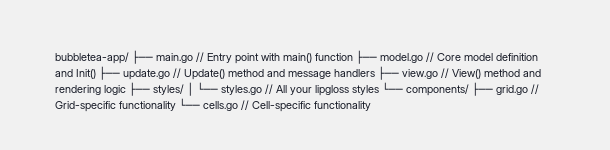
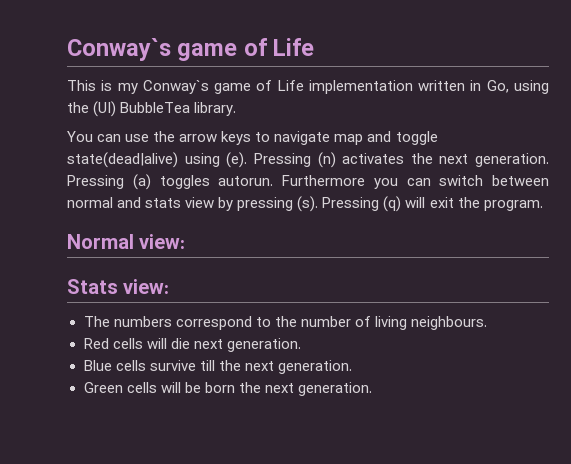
[55,50,538,64] [55,66,541,80] [55,82,539,96] [55,98,371,112] bubbletea-app/ ├── main.go // Entry point with main() function ├── model.go // Core model definition and Init() ├── update.go // Update() method and message handlers ├── view.go // View() method and rendering logic ├── styles/ │ └── styles.go // All your lipgloss styles └── components/ ├── grid.go // Grid-specific functionality └── cells.go // Cell-specific functionality -> [67,38,315,61] [67,80,549,94] [67,101,237,117] [67,131,438,145] [67,152,549,168] [67,174,549,190] [67,196,543,212] [67,234,186,249] [67,279,170,294] [83,316,487,330] [83,338,301,352] [83,360,352,374] [83,382,372,396] Conway`s game of Life // This is my Conway`s game of Life implementation written in Go, using the (UI) BubbleTea library. // You can use the arrow keys to navigate map and toggle state(dead|alive) using (e). Pressing (n) activates the next generation. Pressing (a) toggles autorun. Furthermore you can switch between normal and stats view by pressing (s). Pressing (q) will exit the program. // Normal view: // Stats view: // The numbers correspond to the number of living neighbours. // Red cells will die next generation. // Blue cells survive till the next generation. // Green cells will be born the next generation.

